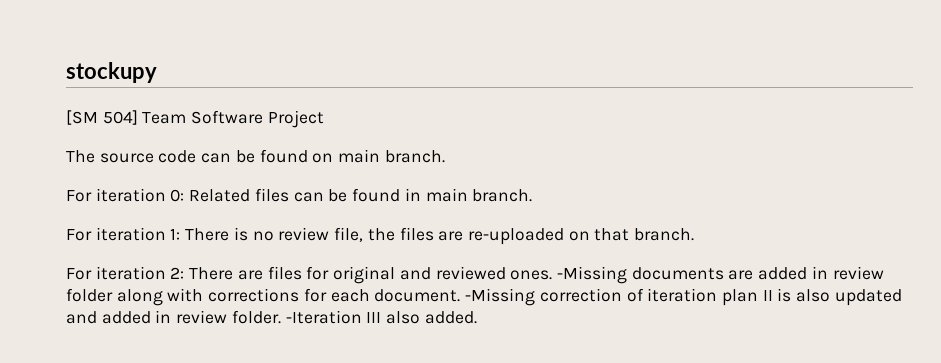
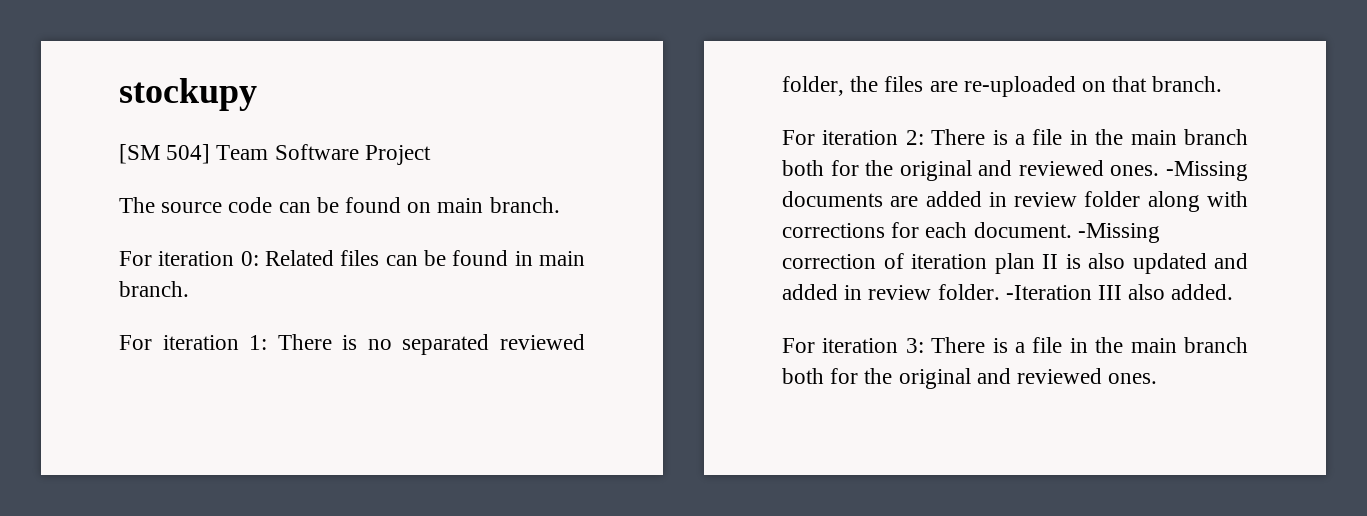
[278,227,364,242] review file, -> [402,334,585,355] [782,76,844,96] separated reviewed folder,
[237,266,330,280] are files for -> [992,129,1248,145] [782,160,894,176] is a file in the main branch both for the
(477, 317) none -> [782,337,1248,353] [782,368,1158,389] // For iteration 3: There is a file in the main branch both for the original and reviewed ones.

